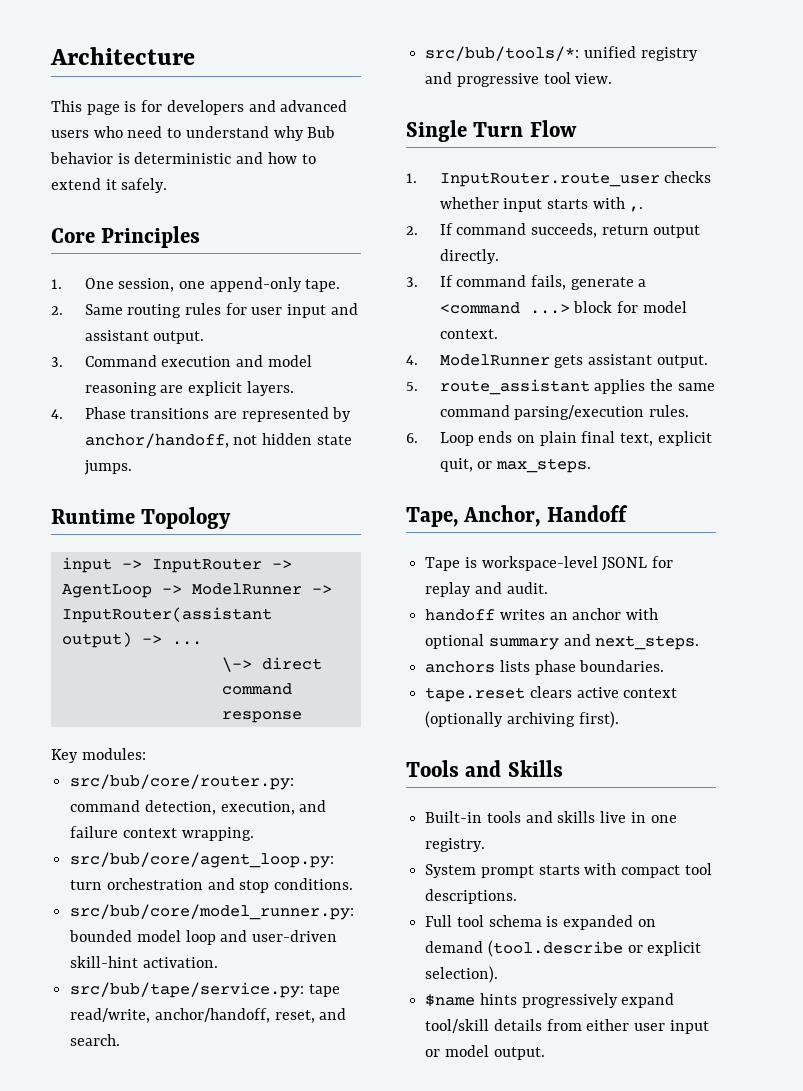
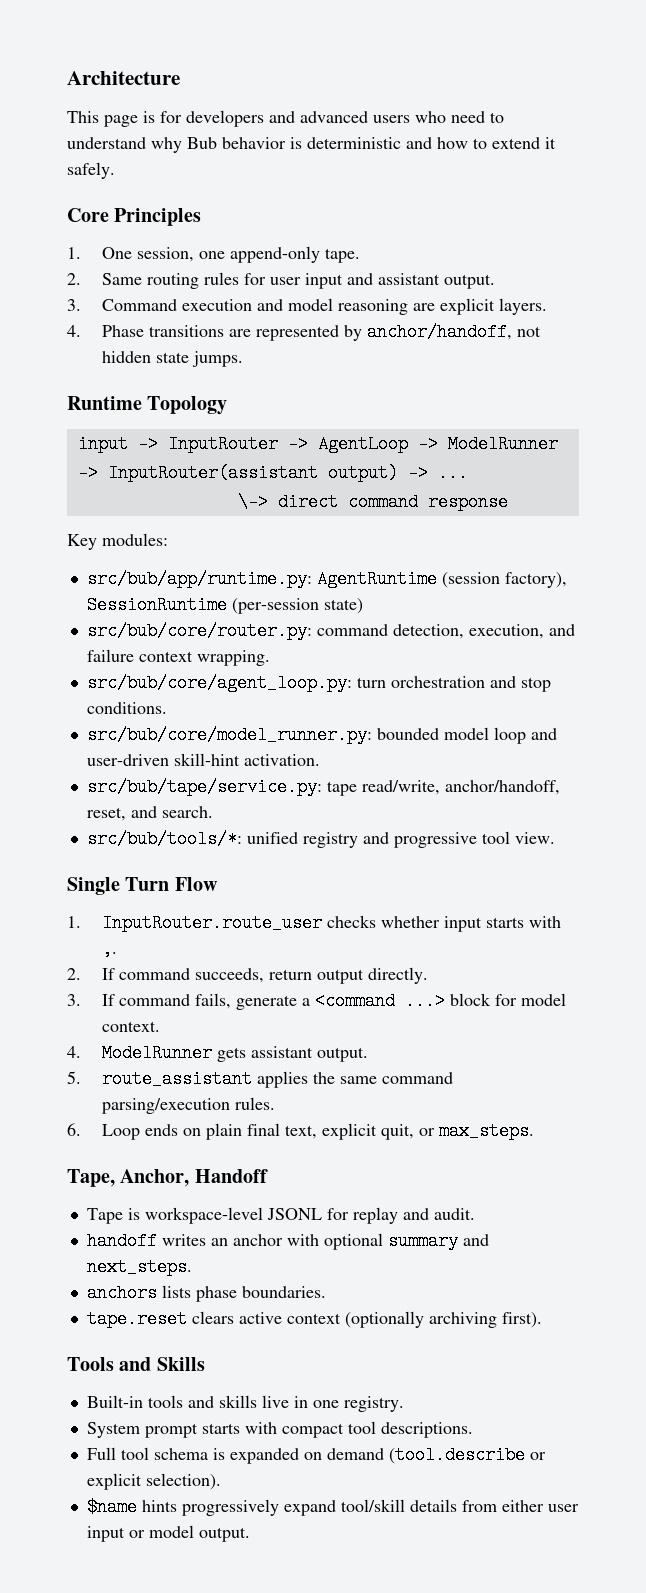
(146, 754) none -> [86,570,567,588] [86,596,363,614] // src/bub/app/runtime.py: AgentRuntime (session factory), SessionRuntime (per-session state)

